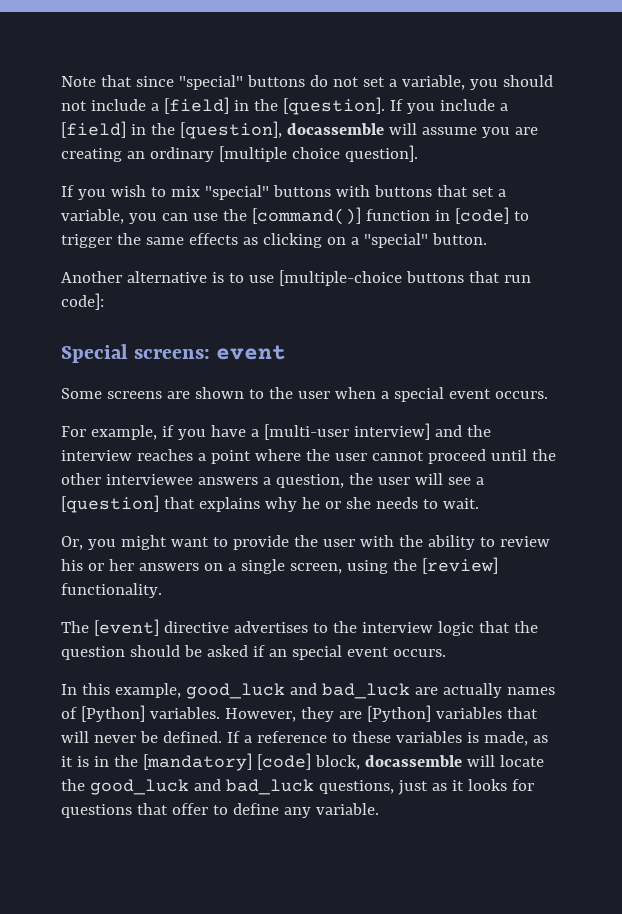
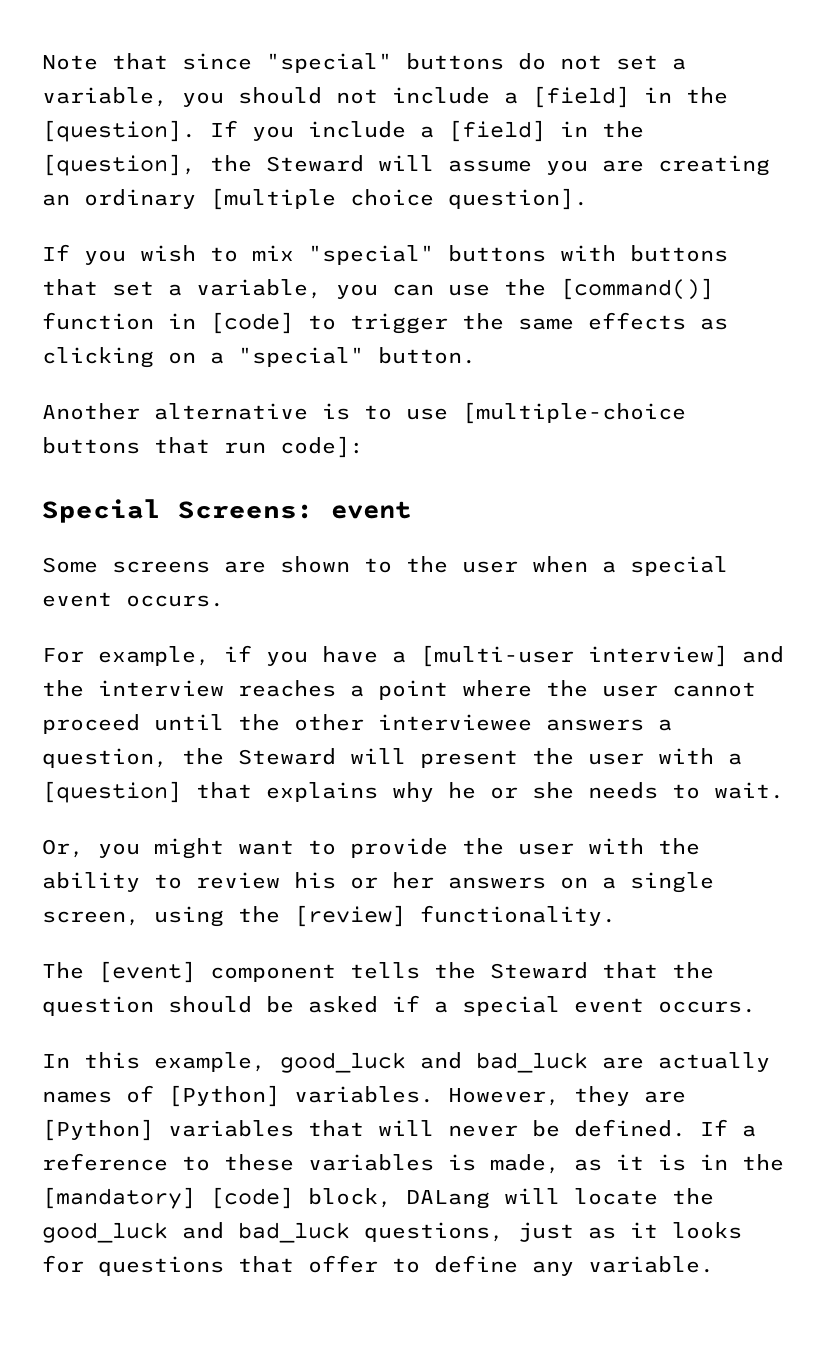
[286,123,384,135] docassemble -> [210,155,364,172] the Steward
[134,349,211,359] screens: -> [178,501,314,519] Screens:
[377,473,471,485] user will see -> [238,748,714,768] Steward will present the user with
[163,621,474,636] directive advertises to the interview logic -> [210,962,588,982] component tells the Steward
[268,649,287,657] an -> [434,1001,448,1013] a
[364,755,462,767] docassemble -> [406,1190,490,1209] DALang

